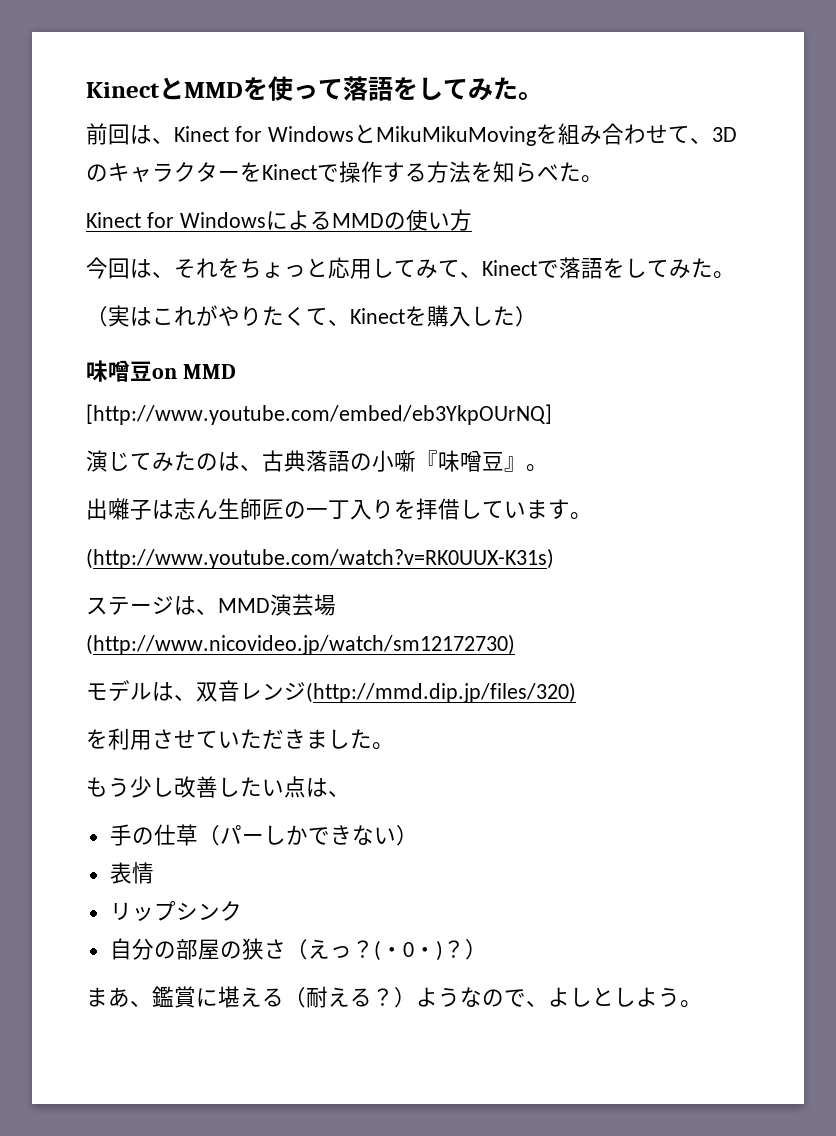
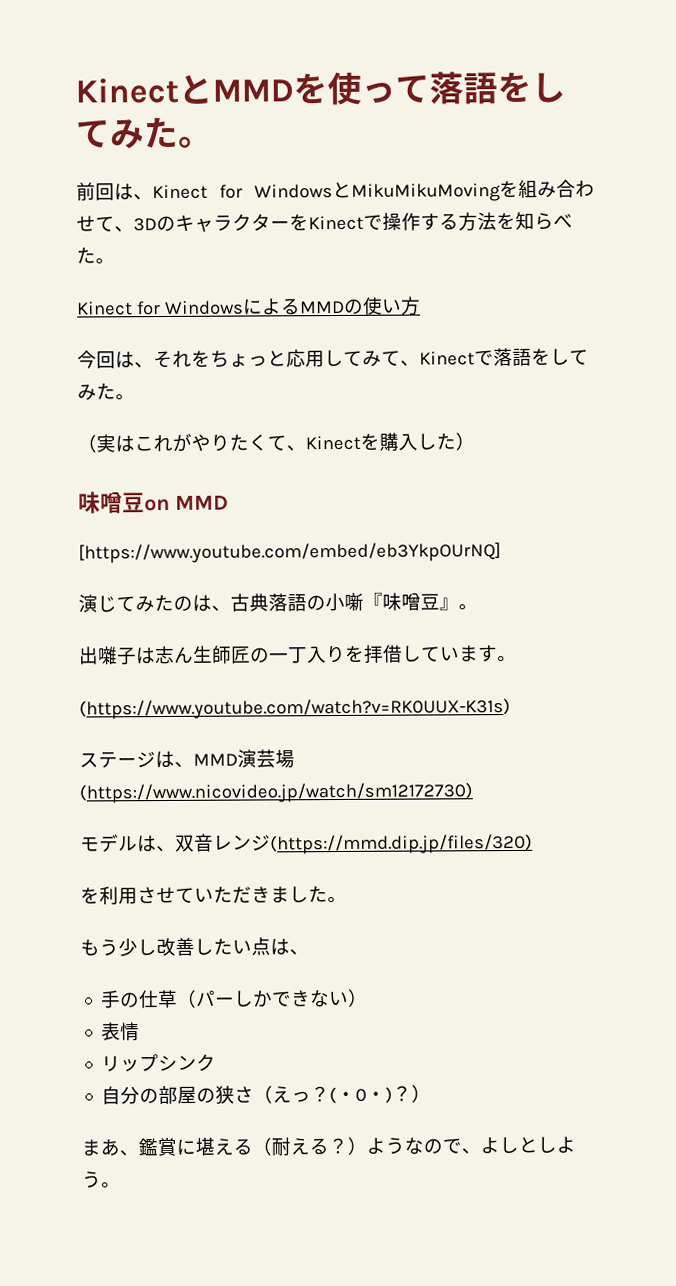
[86,404,552,425] [http://www.youtube.com/embed/eb3YkpOUrNQ] -> [78,542,501,564] [https://www.youtube.com/embed/eb3YkpOUrNQ]
[86,548,554,569] (http://www.youtube.com/watch?v=RK0UUX-K31s) -> [79,698,511,720] (https://www.youtube.com/watch?v=RK0UUX-K31s)
[86,634,515,655] (http://www.nicovideo.jp/watch/sm12172730) -> [79,782,473,804] (https://www.nicovideo.jp/watch/sm12172730)
[306,682,576,703] (http://mmd.dip.jp/files/320) -> [270,833,533,855] (https://mmd.dip.jp/files/320)

